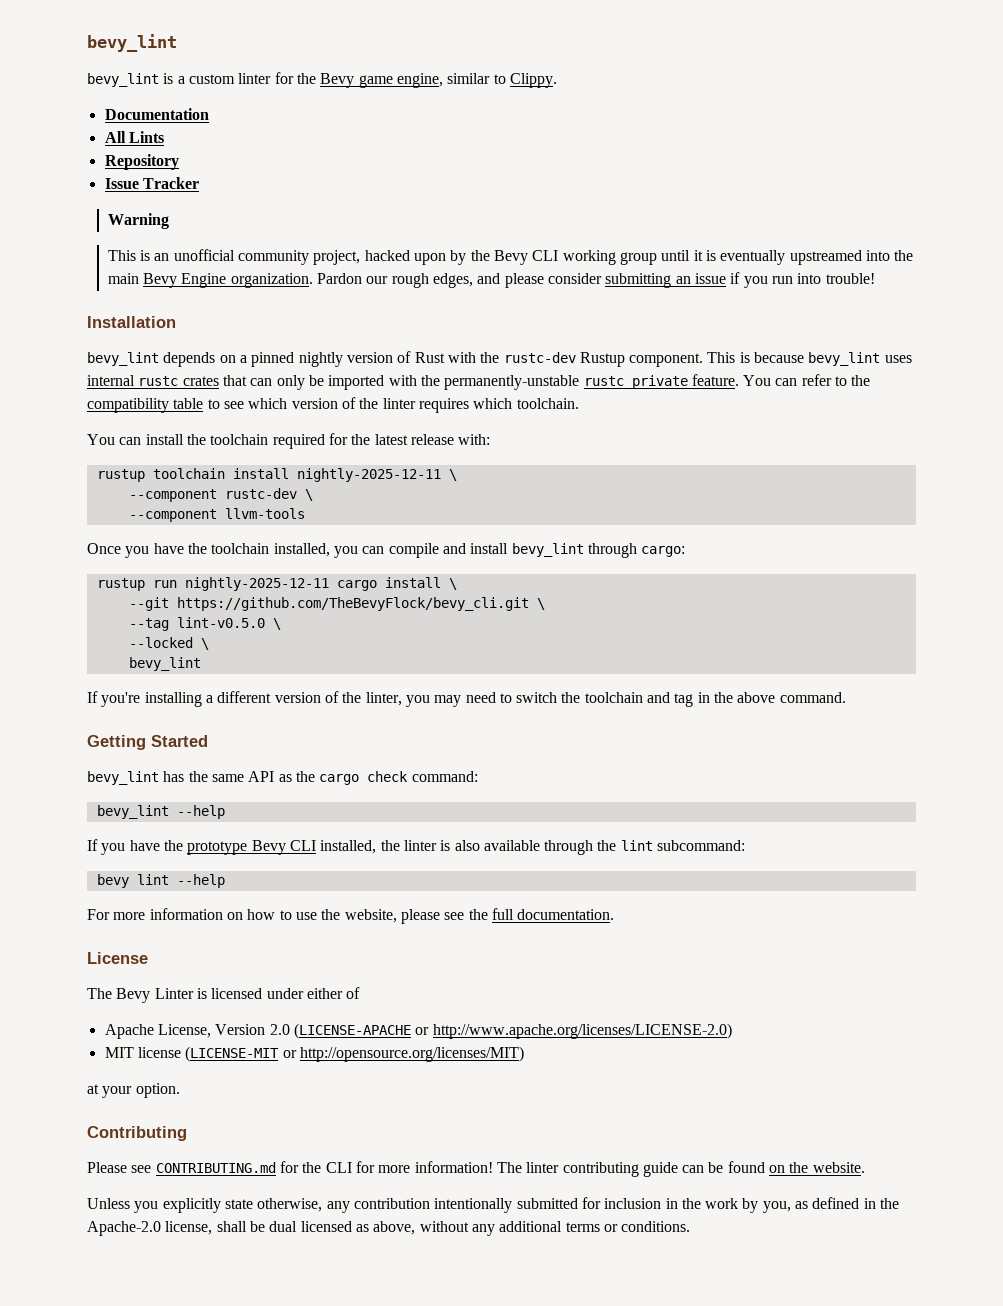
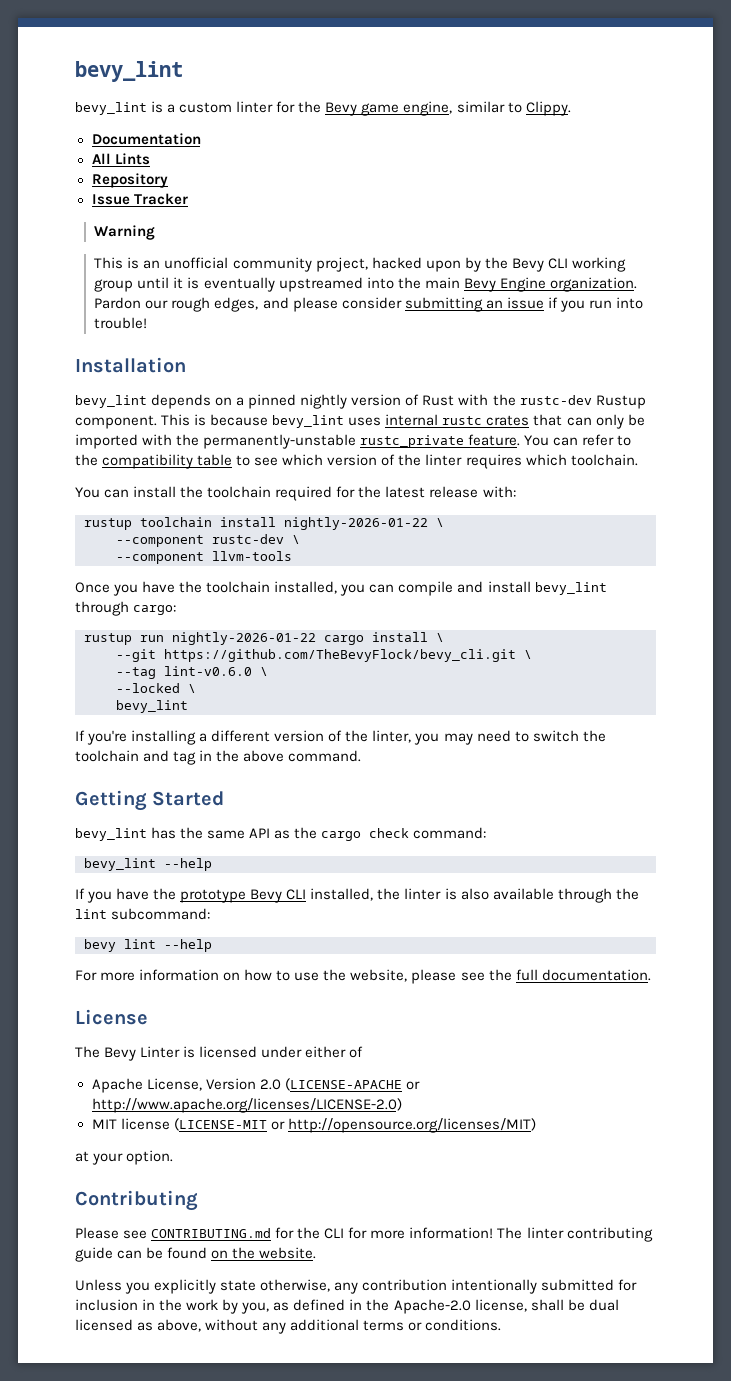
[296,468,441,482] nightly-2025-12-11 -> [284,517,428,530] nightly-2026-01-22
[184,577,329,591] nightly-2025-12-11 -> [172,632,316,645] nightly-2026-01-22
[176,617,265,628] lint-v0.5.0 -> [164,666,252,676] lint-v0.6.0

